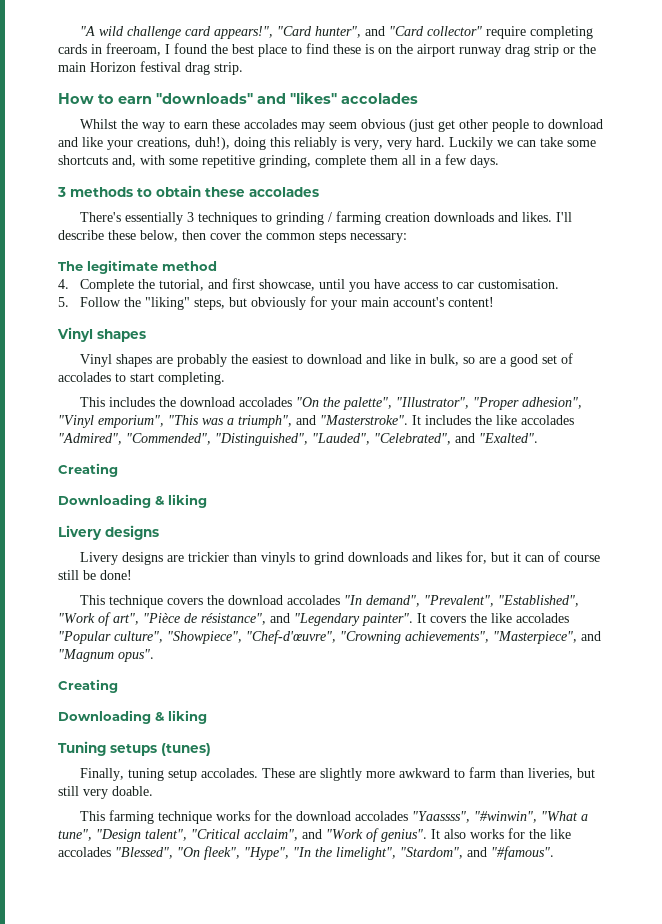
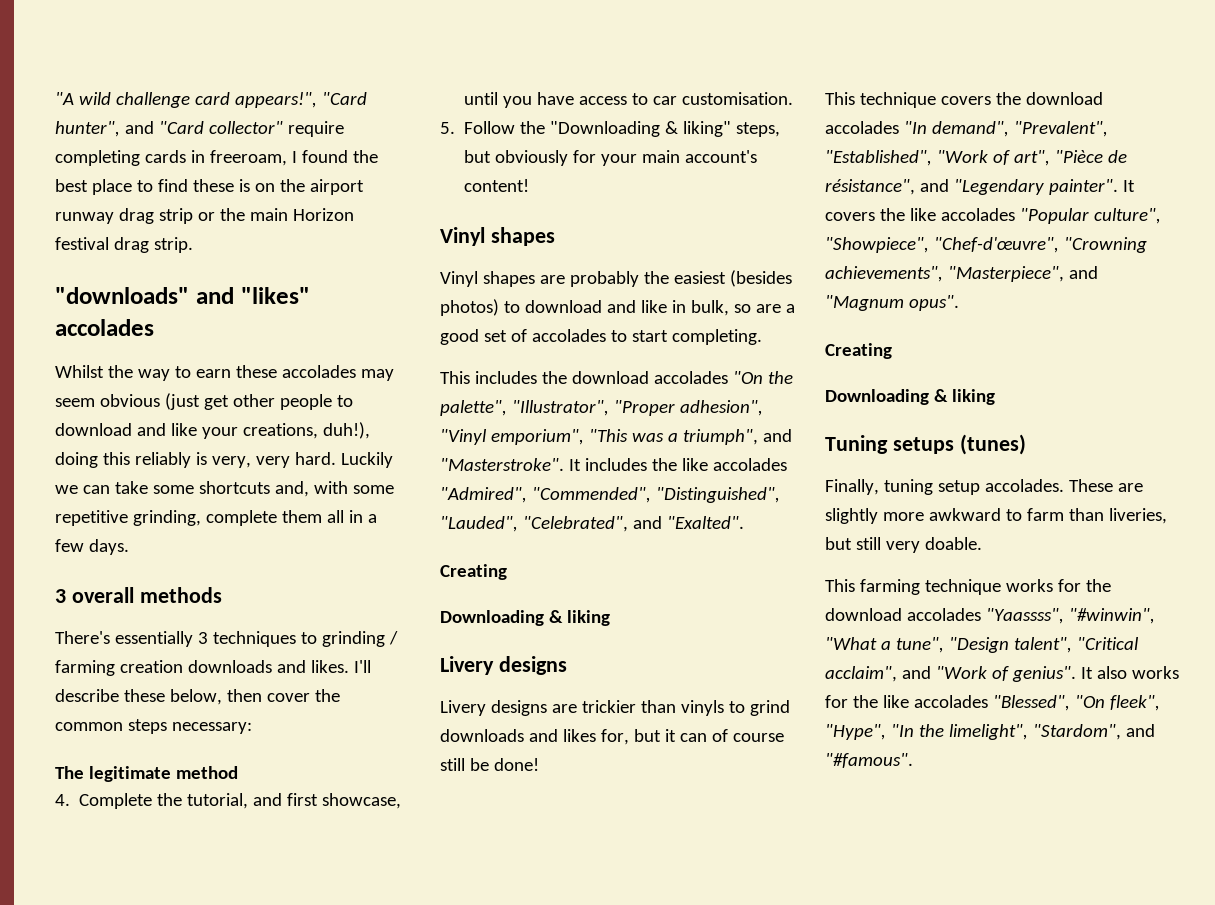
[58,93,152,104] How to earn -> (193, 245) none
(66, 192) none -> [71,587,134,603] overall
[137,185,319,197] to obtain these accolades -> (222, 595) none
[144,297,190,310] "liking" -> [550,121,732,137] "Downloading & liking"
(288, 359) none -> [729,270,792,287] [440,299,499,316] (besides photos)

